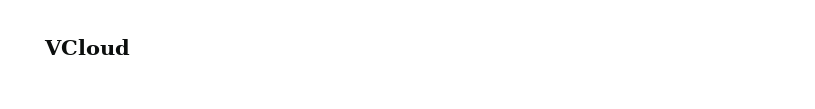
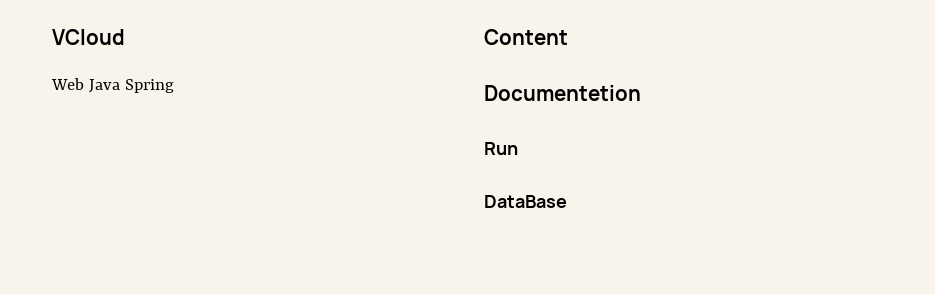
(130, 47) none -> [51,78,174,93] [484,29,568,45] [484,85,641,101] [484,142,518,155] [484,195,567,208] // Web Java Spring // Content // Documentetion // Run // DataBase

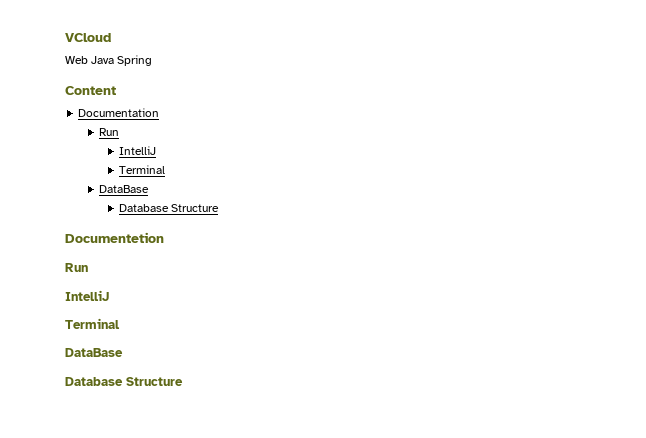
(568, 37) none -> [78,108,160,117] [98,128,119,136] [118,146,156,155] [118,165,165,174] [98,185,149,193] [118,204,220,212] // Documentation // Run // IntelliJ // Terminal // DataBase // Database Structure
[484,195,567,208] // DataBase -> [65,290,109,301] [65,318,120,329] [65,348,123,357] [65,377,183,386] // IntelliJ // Terminal // DataBase // Database Structure

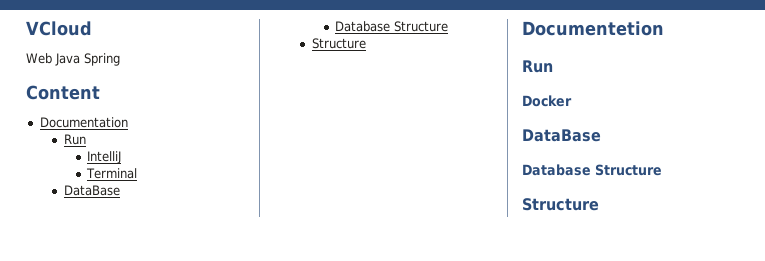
(220, 208) none -> [311,38,366,49] // Structure
[65,290,109,301] [65,318,120,329] [65,348,123,357] [65,377,183,386] IntelliJ // Terminal // DataBase // Database Structure -> [522,95,572,107] [522,129,601,142] [522,164,662,176] [522,198,599,211] Docker // DataBase // Database Structure // Structure

